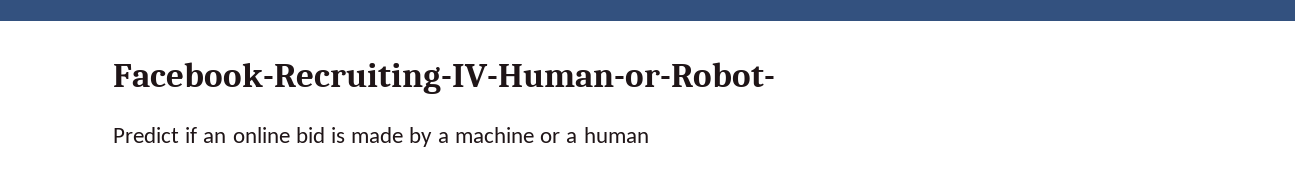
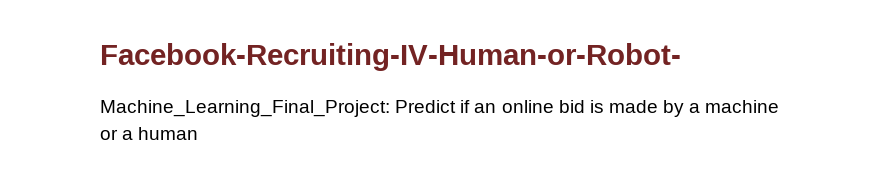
(775, 78) none -> [100,100,390,117] Machine_Learning_Final_Project:

